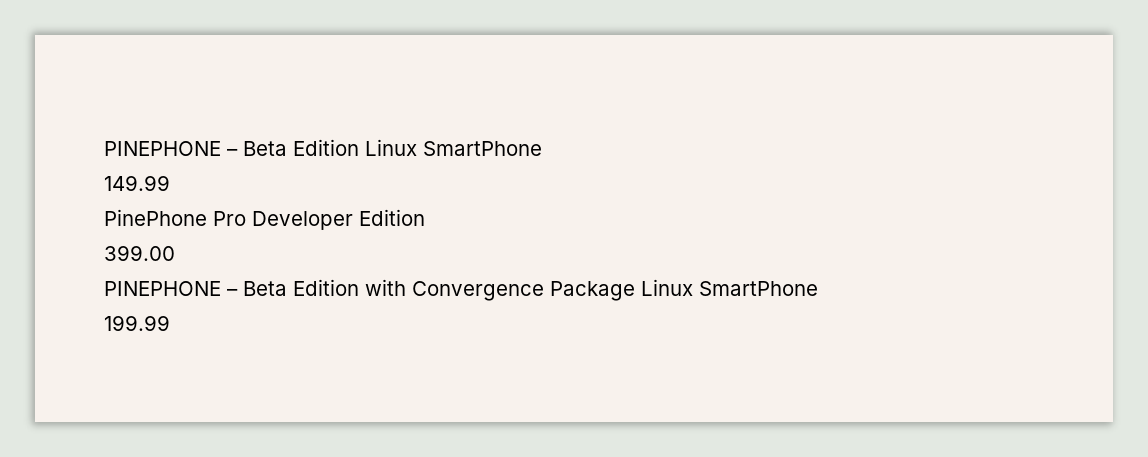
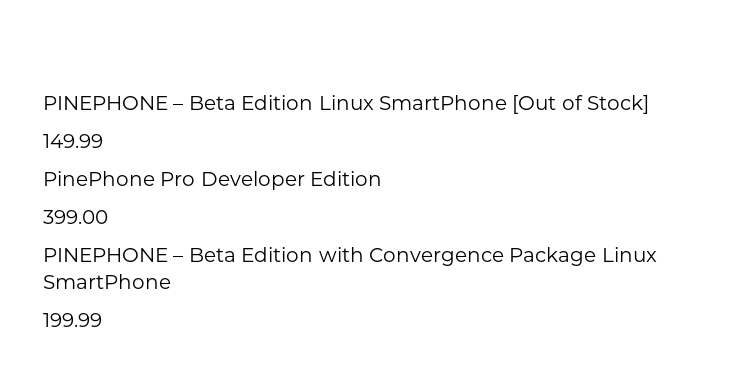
(542, 148) none -> [512,95,650,114] [Out of Stock]

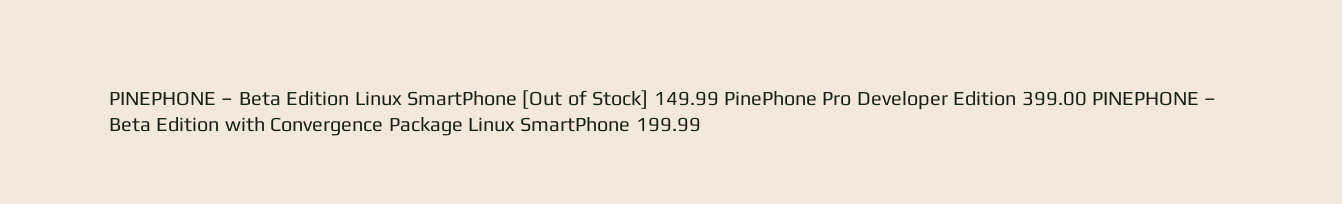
(650, 104) // -> (649, 99) none
(103, 141) // -> (719, 98) none
(383, 178) // -> (1017, 98) none
(108, 217) // -> (1087, 98) none
(171, 281) // -> (631, 124) none

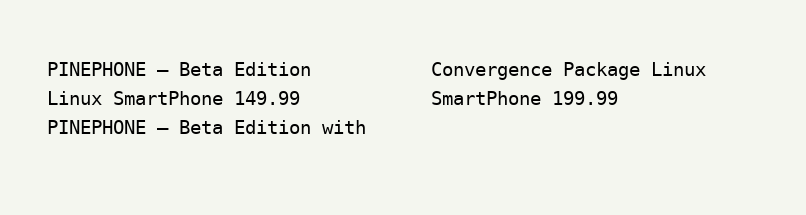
[522,90,1087,110] [Out of Stock] 149.99 PinePhone Pro Developer Edition 399.00 -> [234,91,300,105] 149.99

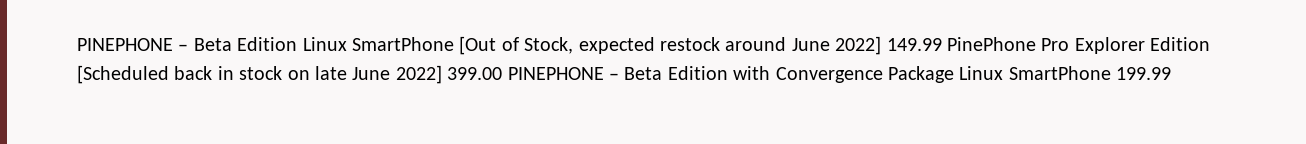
[234,91,300,105] 149.99 -> [459,36,1211,55] [77,65,503,84] [Out of Stock, expected restock around June 2022] 149.99 PinePhone Pro Explorer Edition [Scheduled back in stock on late June 2022] 399.00

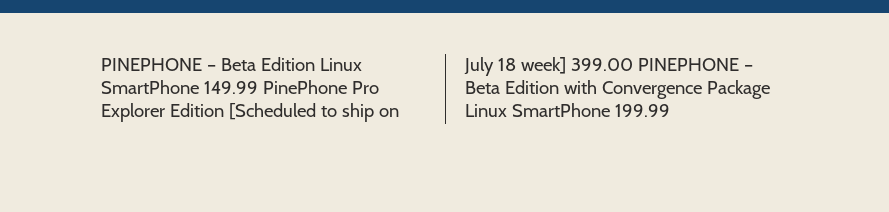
[459,36,882,55] [Out of Stock, expected restock around June 2022] -> (199, 87) none
[174,65,442,84] back in stock on late June 2022] -> [320,103,399,122] [464,57,566,76] to ship on July 18 week]

